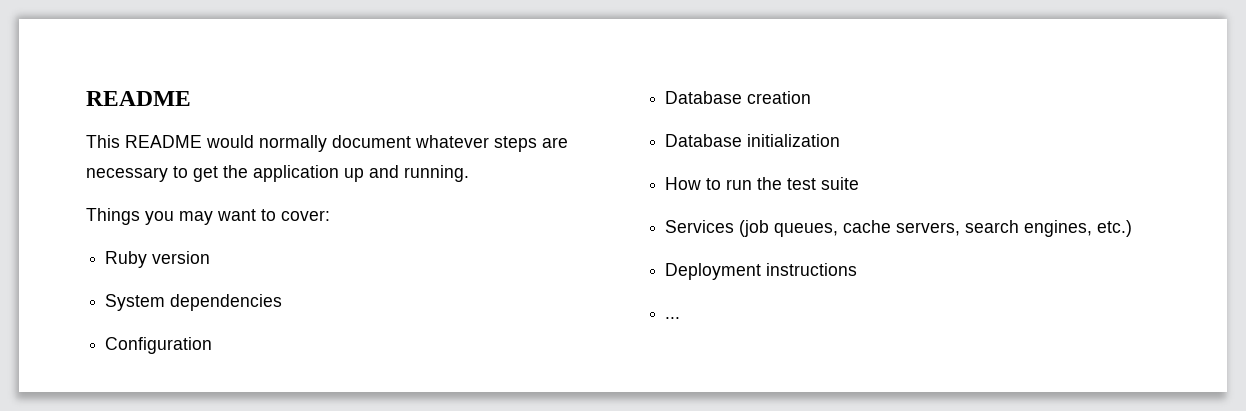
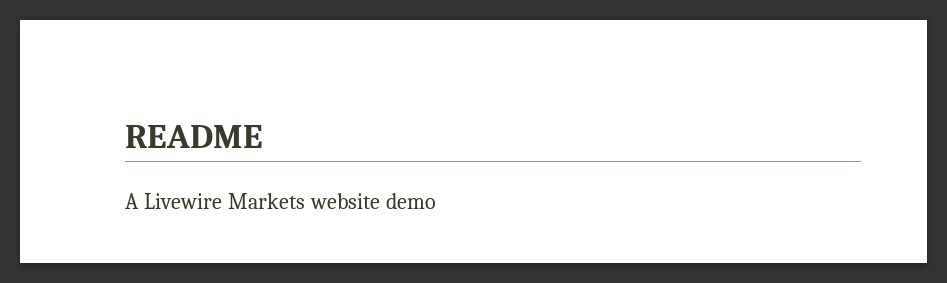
[86,135,568,152] [86,165,469,182] [86,208,330,225] [105,251,211,268] [105,294,283,311] [105,337,213,354] [665,91,812,104] [665,134,841,147] [665,177,860,190] [665,220,1133,237] [665,263,858,280] [665,317,681,319] This README would normally document whatever steps are necessary to get the application up and running. // Things you may want to cover: // Ruby version // System dependencies // Configuration // Database creation // Database initialization // How to run the test suite // Services (job queues, cache servers, search engines, etc.) // Deployment instructions // ... -> [125,193,436,209] A Livewire Markets website demo

